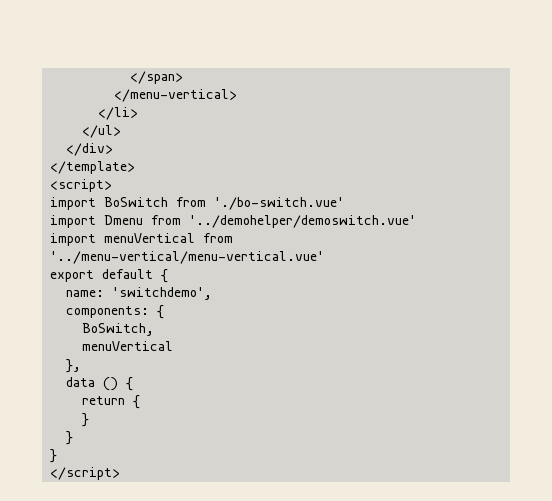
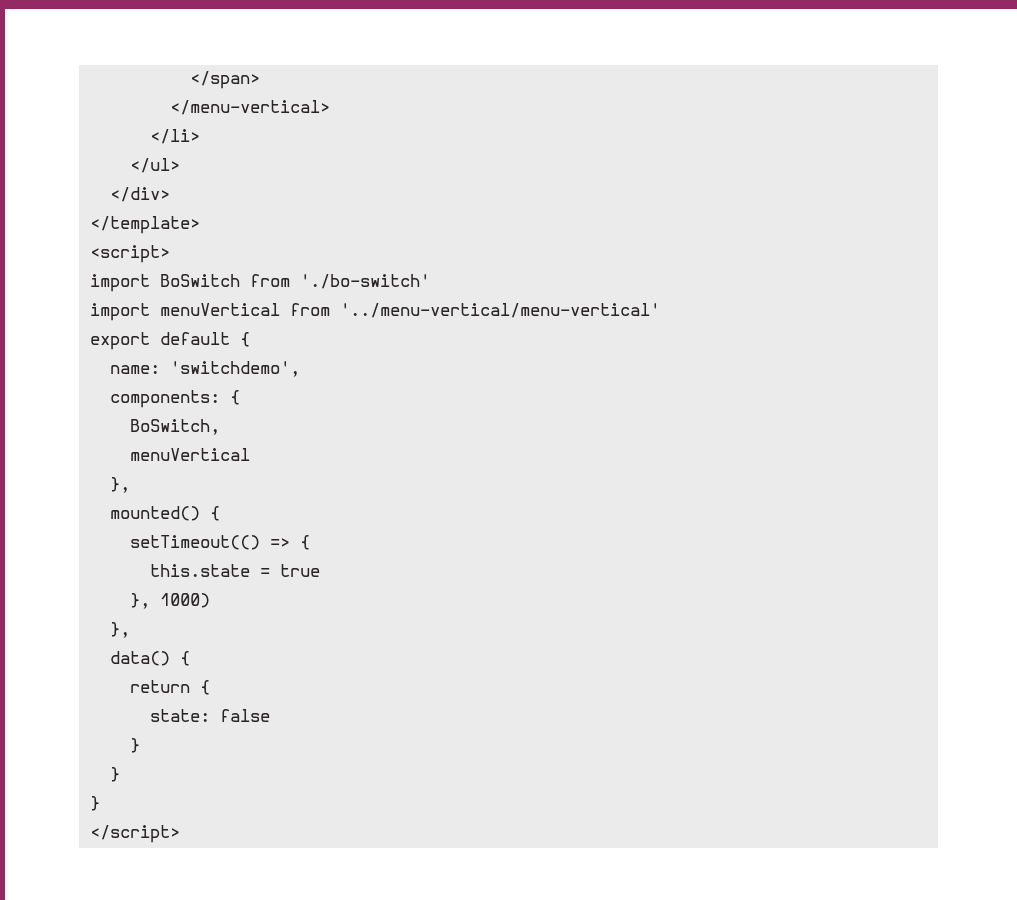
[214,197,345,210] [50,215,417,228] './bo-switch.vue' // import Dmenu from '../demohelper/demoswitch.vue' -> [299,274,430,289] './bo-switch'
[50,251,325,264] '../menu-vertical/menu-vertical.vue' -> [339,303,660,318] '../menu-vertical/menu-vertical'
[66,377,119,391] data () -> [109,506,220,521] [129,535,310,550] [149,564,320,577] [129,593,210,609] [109,622,130,638] [109,651,170,666] mounted() { // setTimeout(() => { // this.state = true // }, 1000) // }, // data()
(141, 402) none -> [149,709,270,722] // state: false

